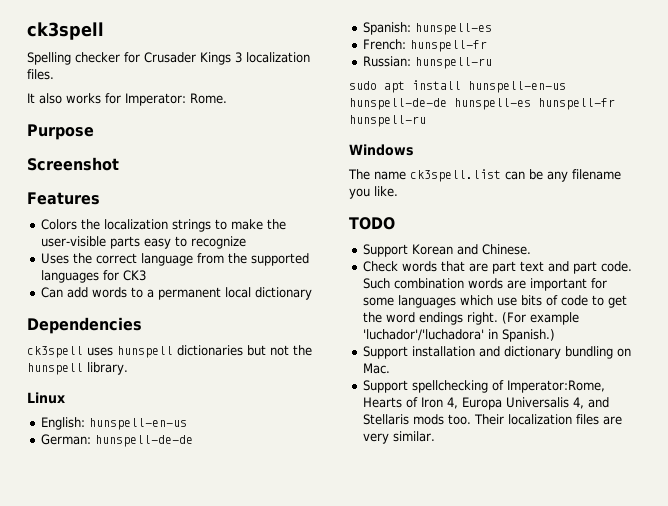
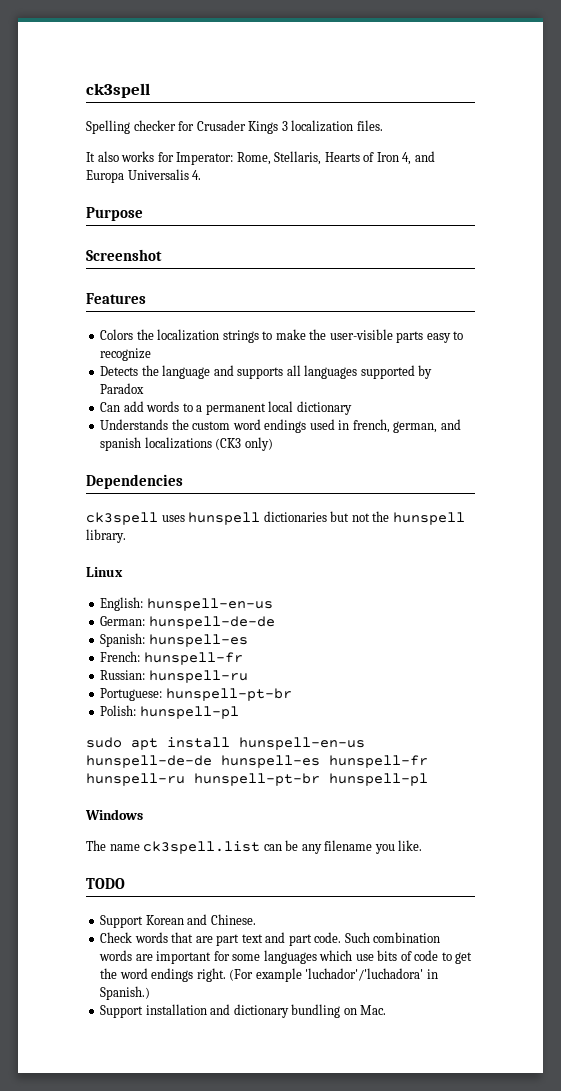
[190,93,227,104] Rome. -> [236,151,435,165] [86,169,202,183] Rome, Stellaris, Hearts of Iron 4, and Europa Universalis 4.
[40,253,309,266] [40,270,146,283] Uses the correct language from the supported languages for CK3 -> [100,365,433,379] [100,383,145,394] Detects the language and supports all languages supported by Paradox
(312, 293) none -> [100,419,461,433] [100,437,273,451] // Understands the custom word endings used in french, german, and spanish localizations (CK3 only)
(492, 63) none -> [100,688,292,701] [100,705,239,719] // Portuguese: hunspell-pt-br // Polish: hunspell-pl
(426, 121) none -> [194,773,428,786] hunspell-pt-br hunspell-pl
[362,380,605,393] [362,397,609,410] [362,414,622,425] [362,431,435,444] // Support spellchecking of Imperator:Rome, Hearts of Iron 4, Europa Universalis 4, and Stellaris mods too. Their localization files are very similar. -> (387, 1010) none

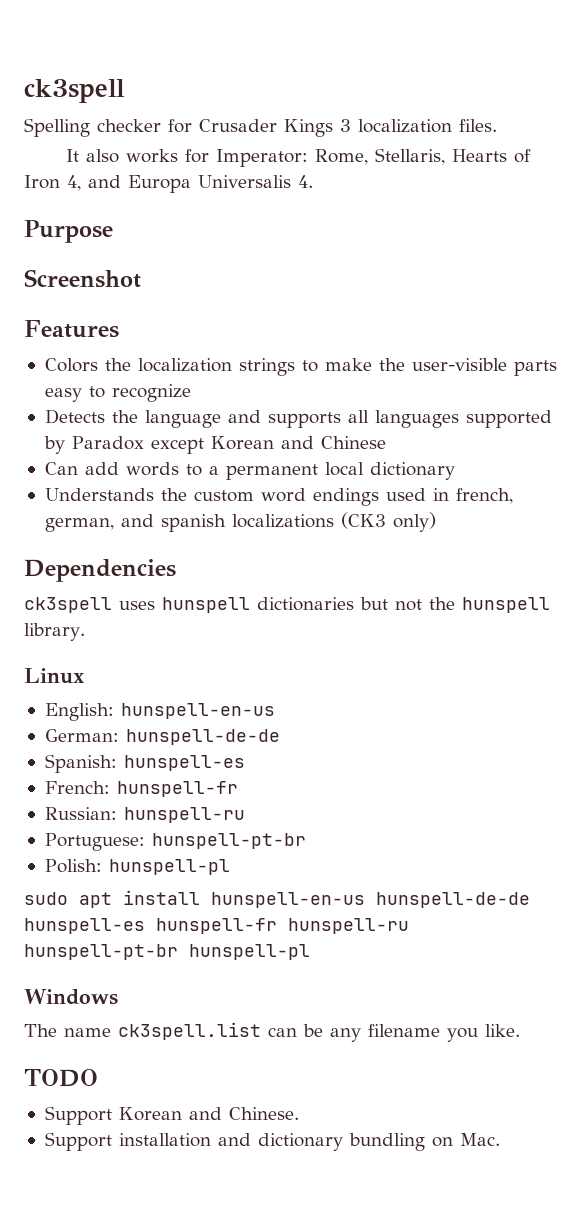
(145, 388) none -> [150,436,386,454] except Korean and Chinese
[100,932,441,946] [99,950,473,964] [100,968,438,982] [100,986,151,1000] // Check words that are part text and part code. Such combination words are important for some languages which use bits of code to get the word endings right. (For example 'luchador'/'luchadora' in Spanish.) -> (299, 1113) none

